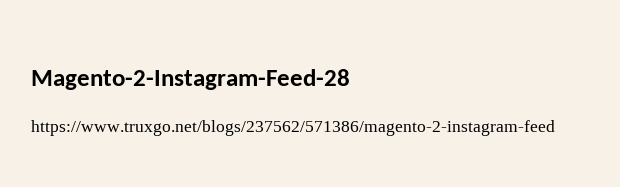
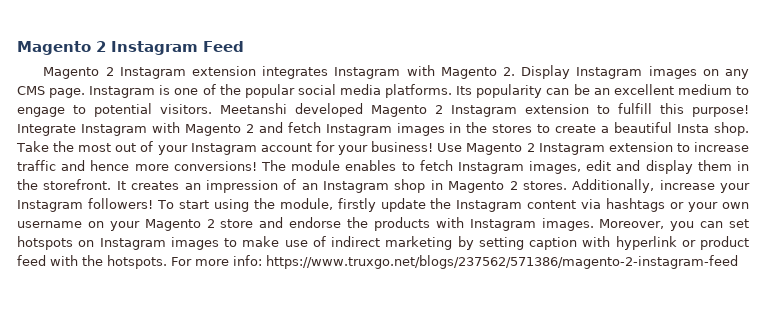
[31,69,350,90] Magento-2-Instagram-Feed-28 // -> [17,41,244,55] [43,65,750,79] [17,84,749,98] [17,103,749,117] [17,122,750,136] [16,141,750,155] [17,160,749,174] [17,179,750,193] [17,198,749,212] [17,217,749,231] [17,236,749,250] [17,255,262,269] Magento 2 Instagram Feed // Magento 2 Instagram extension integrates Instagram with Magento 2. Display Instagram images on any CMS page. Instagram is one of the popular social media platforms. Its popularity can be an excellent medium to engage to potential visitors. Meetanshi developed Magento 2 Instagram extension to fulfill this purpose! Integrate Instagram with Magento 2 and fetch Instagram images in the stores to create a beautiful Insta shop. Take the most out of your Instagram account for your business! Use Magento 2 Instagram extension to increase traffic and hence more conversions! The module enables to fetch Instagram images, edit and display them in the storefront. It creates an impression of an Instagram shop in Magento 2 stores. Additionally, increase your Instagram followers! To start using the module, firstly update the Instagram content via hashtags or your own username on your Magento 2 store and endorse the products with Instagram images. Moreover, you can set hotspots on Instagram images to make use of indirect marketing by setting caption with hyperlink or product feed with the hotspots. For more info:

